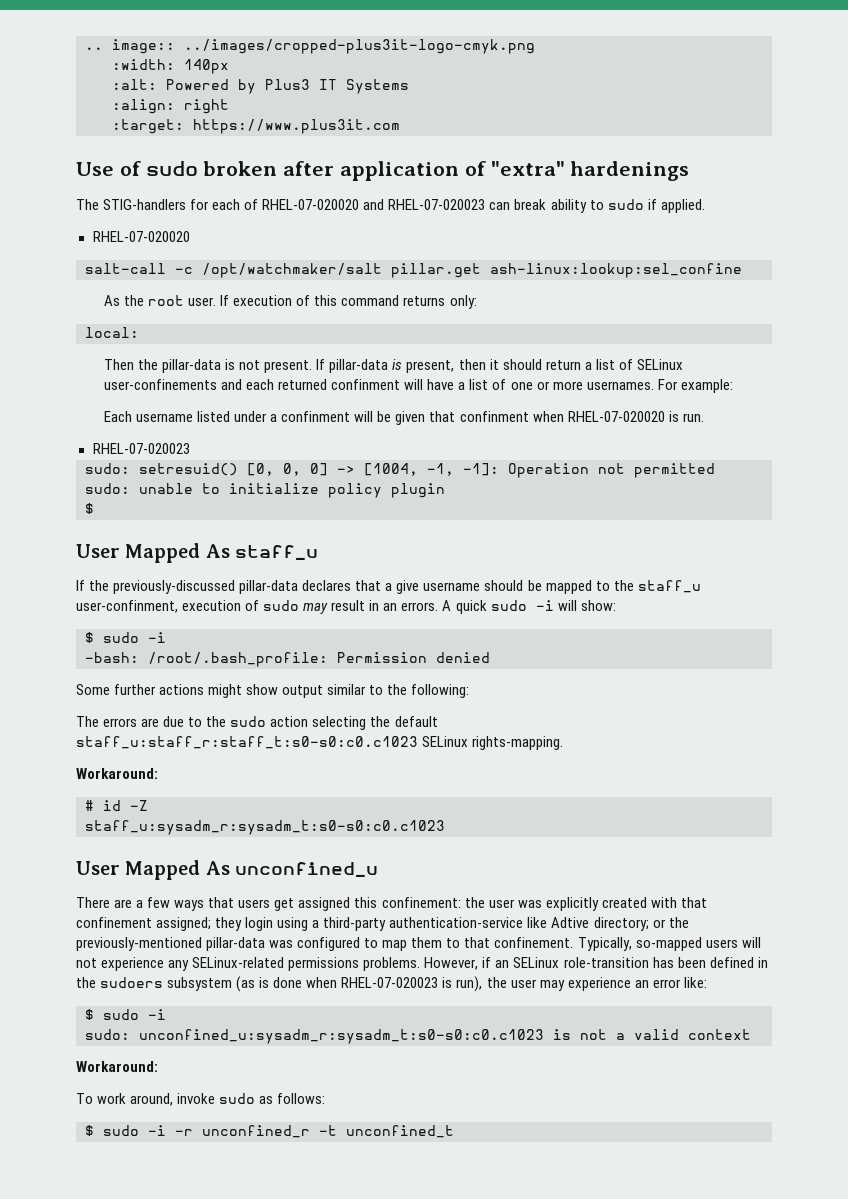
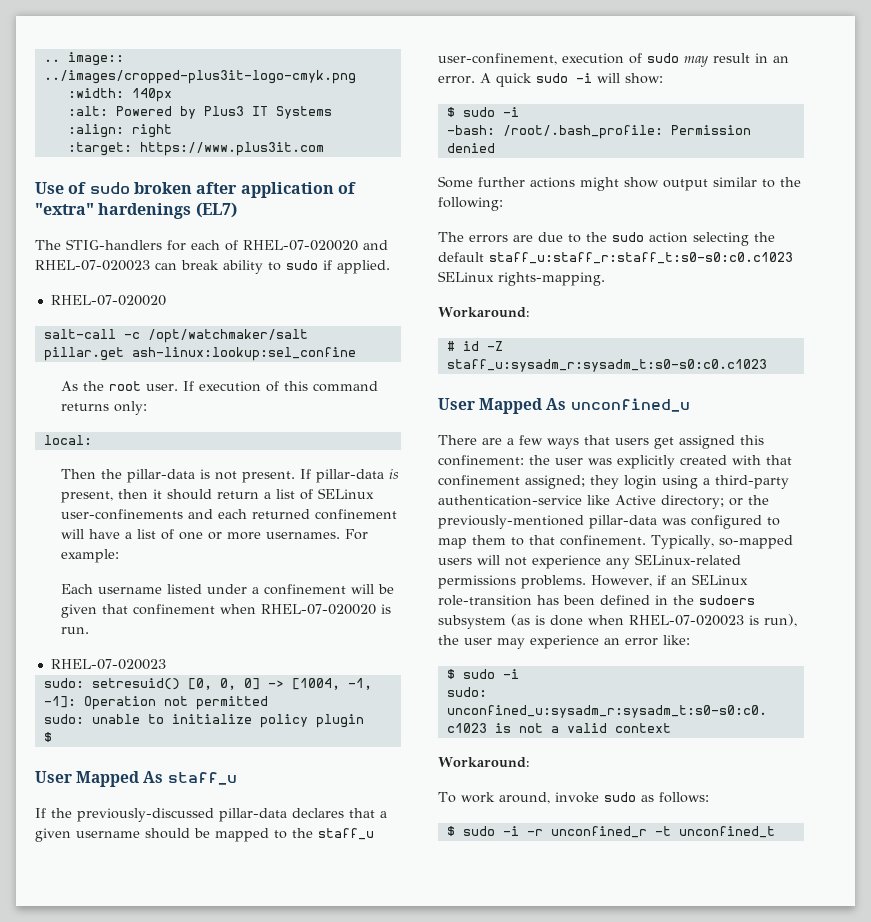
(690, 171) none -> [195,202,237,218] (EL7)
[331,379,401,390] confinment -> [315,509,398,520] confinement
[281,411,351,422] confinment -> [264,584,347,595] confinement
[459,411,529,422] confinment -> [133,604,216,615] confinement
[396,580,420,594] give -> [35,828,71,842] given
[76,600,178,613] user-confinment, -> [438,53,557,65] user-confinement,
[401,602,439,611] errors. -> [438,76,475,84] error.
[551,917,590,928] Adtive -> [615,495,656,505] Active

